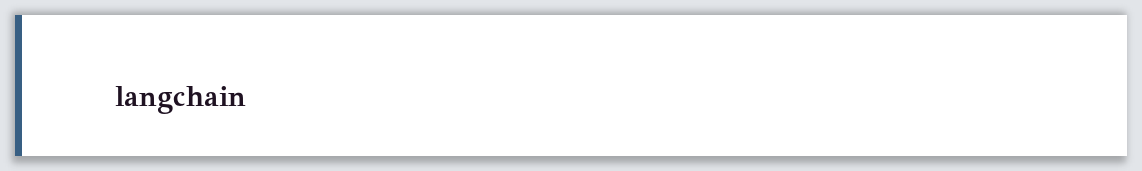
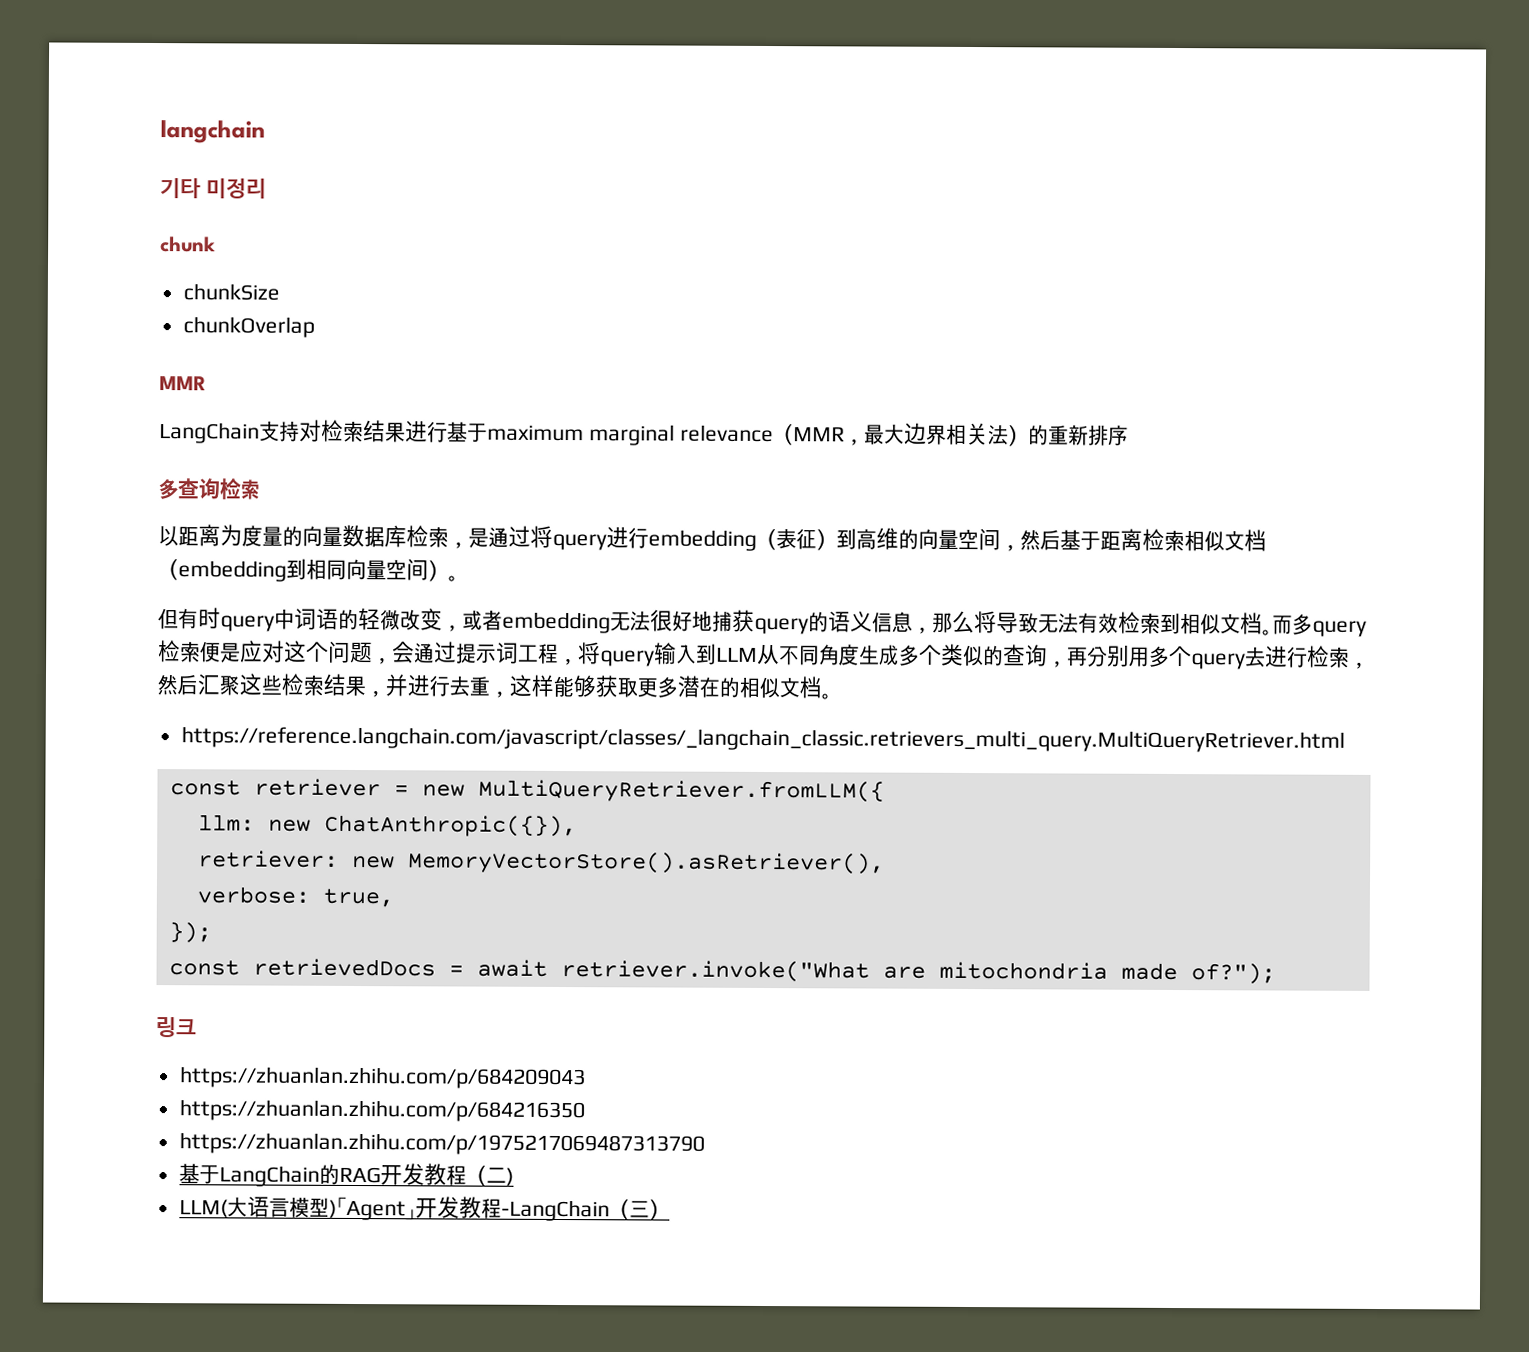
(246, 100) none -> [160,178,267,199] [160,236,216,253] [182,283,280,301] [182,316,315,338] [159,376,206,391] [159,419,1129,447] [158,477,260,500] [158,524,1267,552] [158,558,459,582] [158,607,1367,637] [158,640,1370,670] [157,673,832,700] [180,726,1345,753] [169,778,885,803] [197,814,577,838] [197,850,885,875] [196,886,394,908] [168,922,212,944] [168,958,1276,985] [156,1017,197,1038] [178,1066,586,1090] [178,1099,585,1123] [178,1132,705,1156] [178,1163,514,1187] [178,1196,670,1222] // 기타 미정리 // chunk // chunkSize // chunkOverlap // MMR // LangChain支持对检索结果进行基于maximum marginal relevance（MMR，最大边界相关法）的重新排序 // 多查询检索 // 以距离为度量的向量数据库检索，是通过将query进行embedding（表征）到高维的向量空间，然后基于距离检索相似文档（embedding到相同向量空间）。 // 但有时query中词语的轻微改变，或者embedding无法很好地捕获query的语义信息，那么将导致无法有效检索到相似文档。而多query检索便是应对这个问题，会通过提示词工程，将query输入到LLM从不同角度生成多个类似的查询，再分别用多个query去进行检索，然后汇聚这些检索结果，并进行去重，这样能够获取更多潜在的相似文档。 // https://reference.langchain.com/javascript/classes/_langchain_classic.retrievers_multi_query.MultiQueryRetriever.html // const retriever = new MultiQueryRetriever.fromLLM({ // llm: new ChatAnthropic({}), // retriever: new MemoryVectorStore().asRetriever(), // verbose: true, // }); // const retrievedDocs = await retriever.invoke("What are mitochondria made of?"); // 링크 // https://zhuanlan.zhihu.com/p/684209043 // https://zhuanlan.zhihu.com/p/684216350 // https://zhuanlan.zhihu.com/p/1975217069487313790 // 基于LangChain的RAG开发教程（二) // LLM(大语言模型)「Agent」开发教程-LangChain（三）

